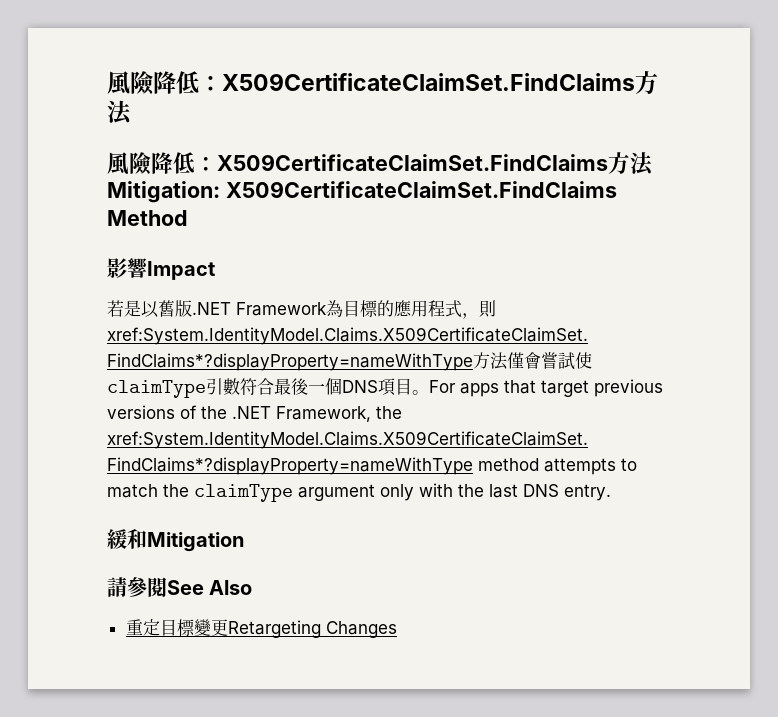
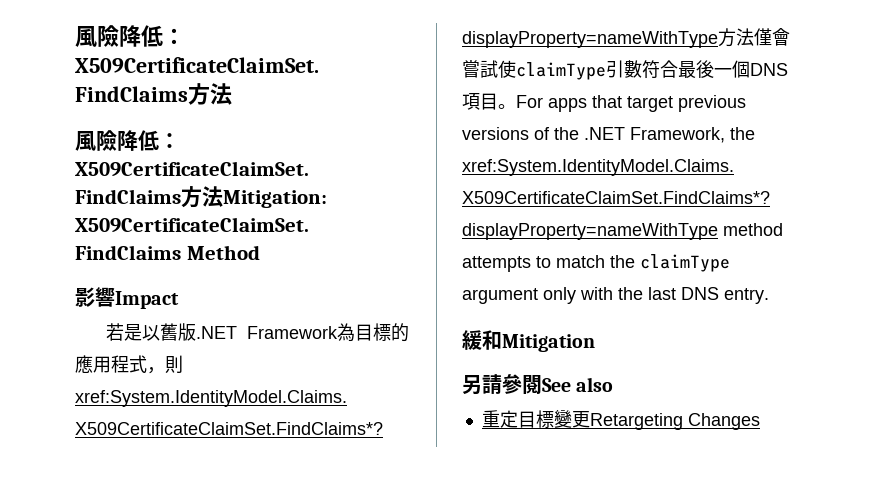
(244, 542) none -> [462,375,482,395] 另
[209,580,253,595] Also -> [576,377,614,392] also

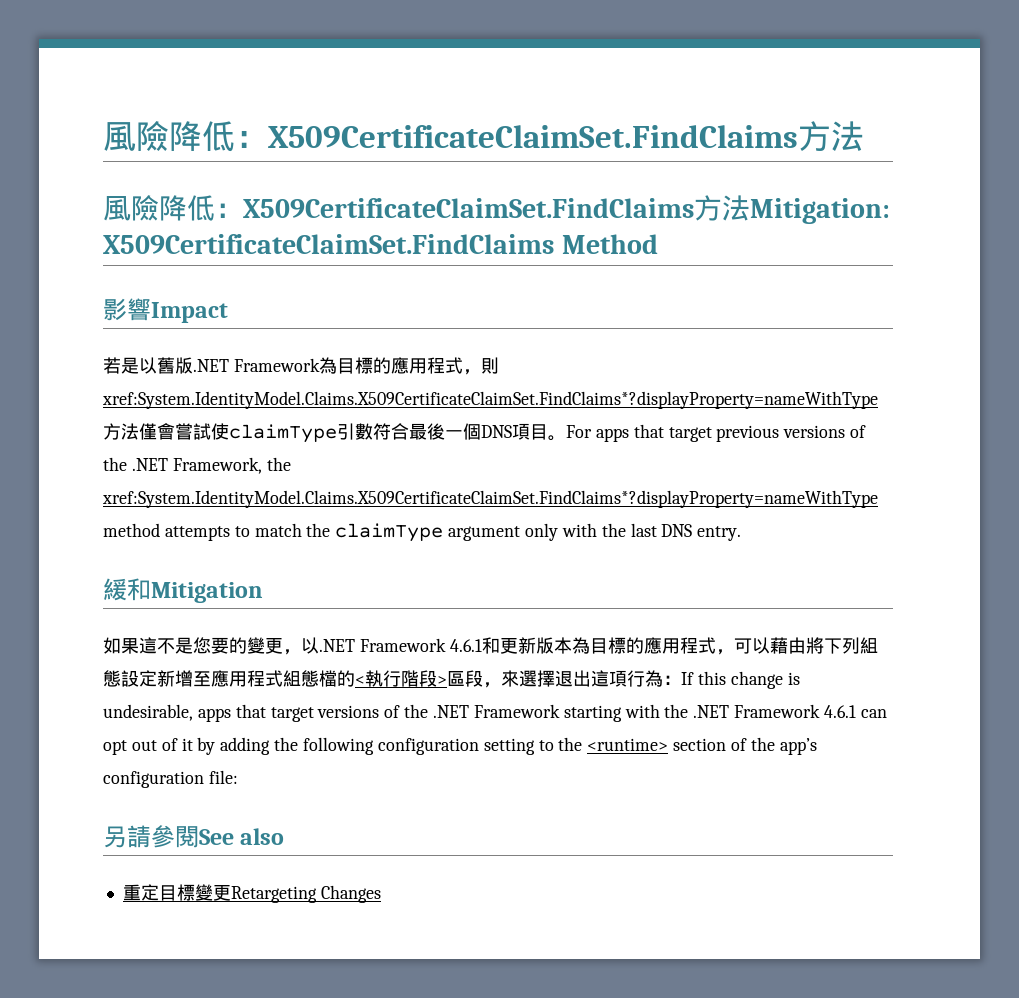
(595, 343) none -> [103,637,878,655] [103,670,800,689] [103,704,887,722] [103,737,817,755] [103,770,238,788] // 如果這不是您要的變更，以.NET Framework 4.6.1和更新版本為目標的應用程式，可以藉由將下列組態設定新增至應用程式組態檔的<執行階段>區段，來選擇退出這項行為：If this change is undesirable, apps that target versions of the .NET Framework starting with the .NET Framework 4.6.1 can opt out of it by adding the following configuration setting to the <runtime> section of the app’s configuration file:

